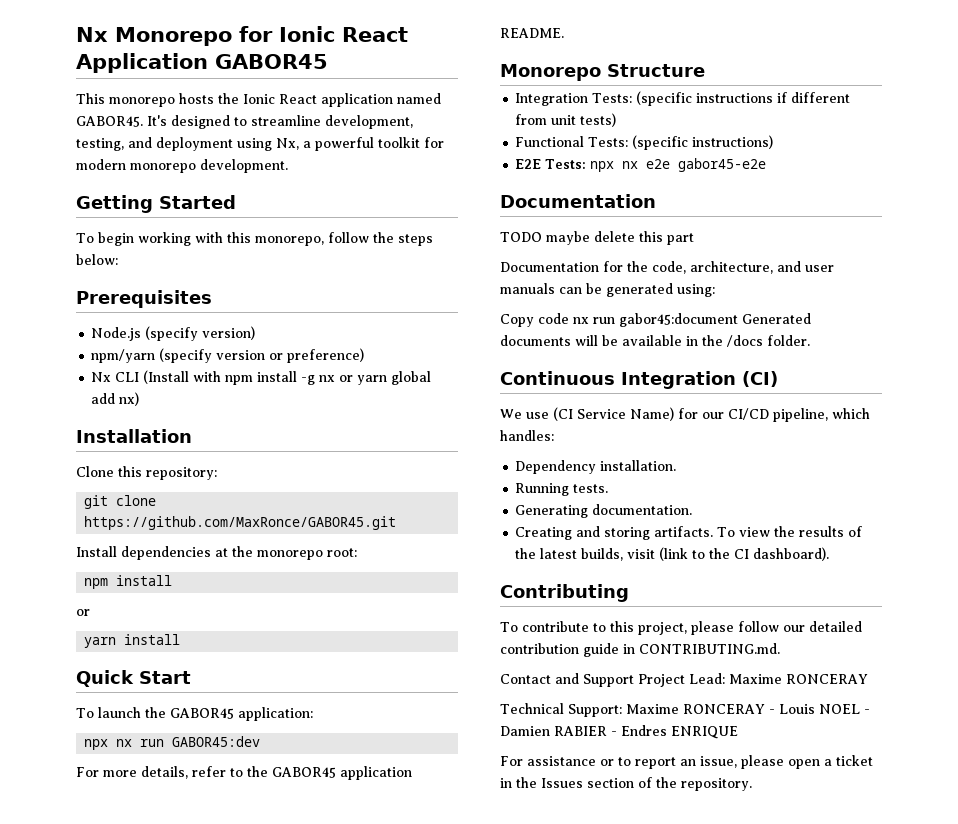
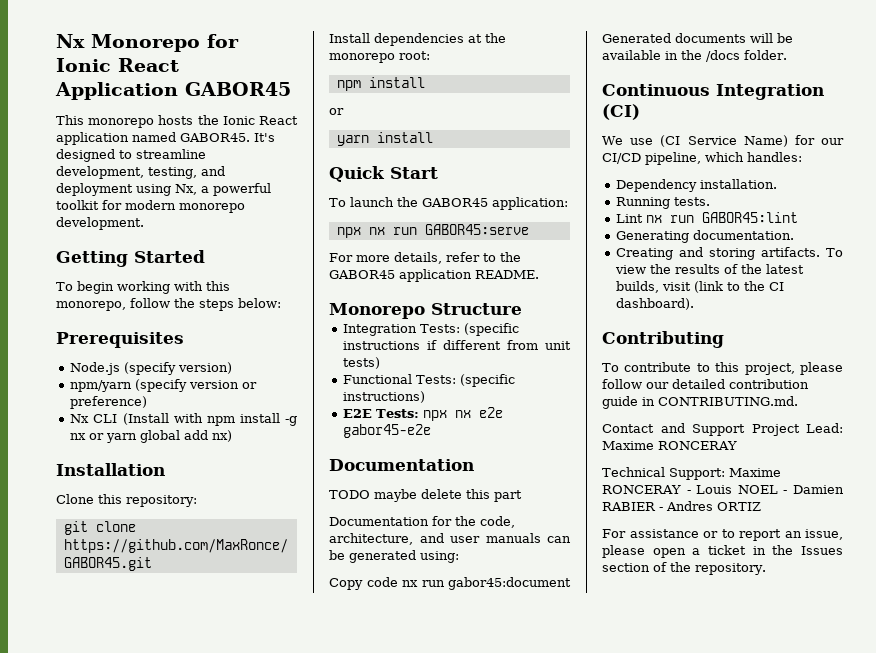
[172,736,261,747] GABOR45:dev -> [424,224,529,235] GABOR45:serve
(609, 488) none -> [616,212,799,223] // Lint nx run GABOR45:lint
[621,725,738,739] Endres ENRIQUE -> [666,501,761,511] Andres ORTIZ

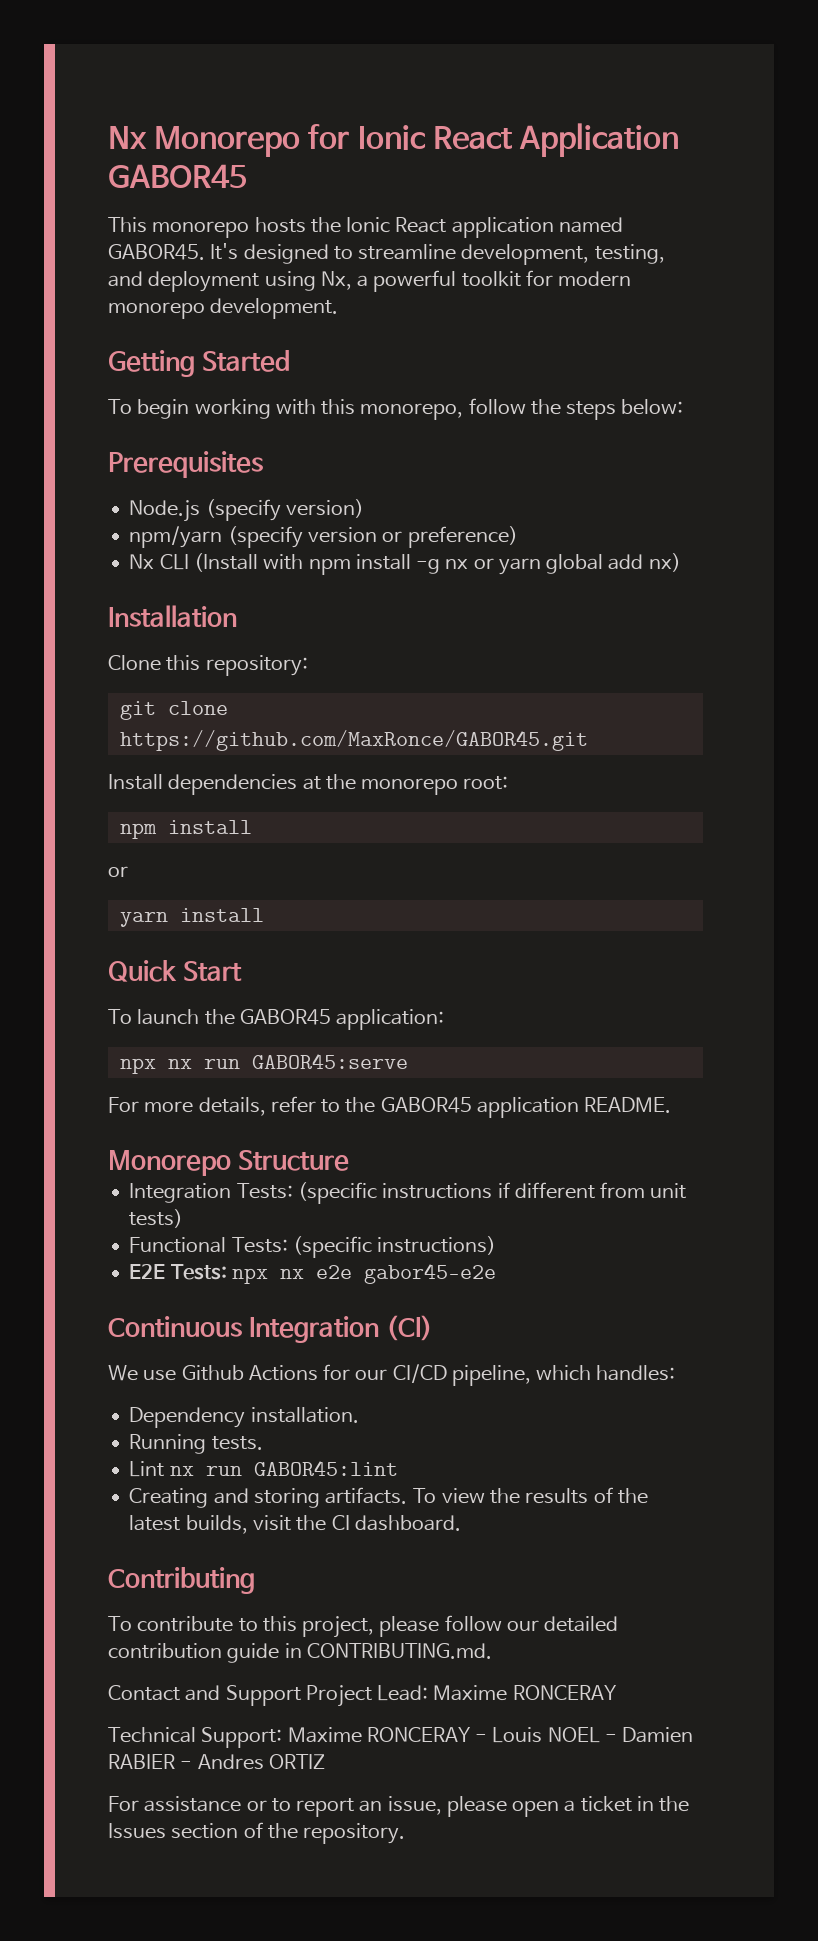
[329,459,474,471] [329,489,522,502] [329,516,515,528] [329,533,571,545] [329,550,459,563] [329,577,571,590] [602,33,793,43] [602,50,787,62] // Documentation // TODO maybe delete this part // Documentation for the code, architecture, and user manuals can be generated using: // Copy code nx run gabor45:document Generated documents will be available in the /docs folder. -> (496, 1273) none
[660,135,788,147] (CI Service Name) -> [181,1365,318,1381] Github Actions
[616,230,795,243] // Generating documentation. -> (398, 1468) none
[694,281,741,293] (link to -> (291, 1523) none
[616,298,695,310] dashboard). -> [354,1515,461,1531] dashboard.

